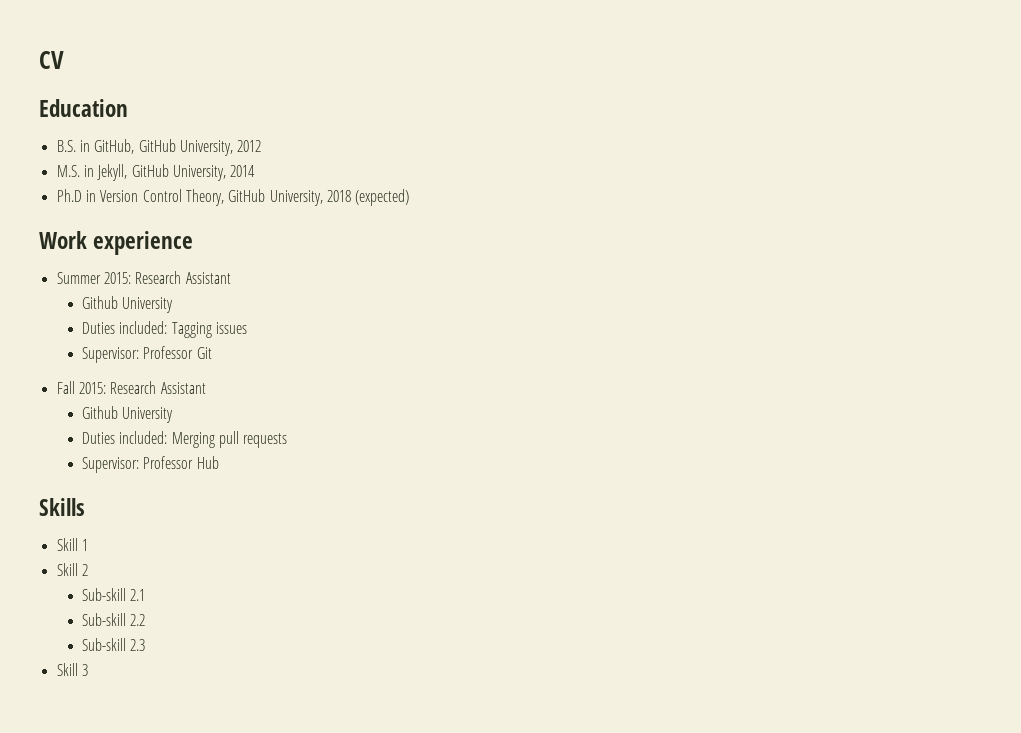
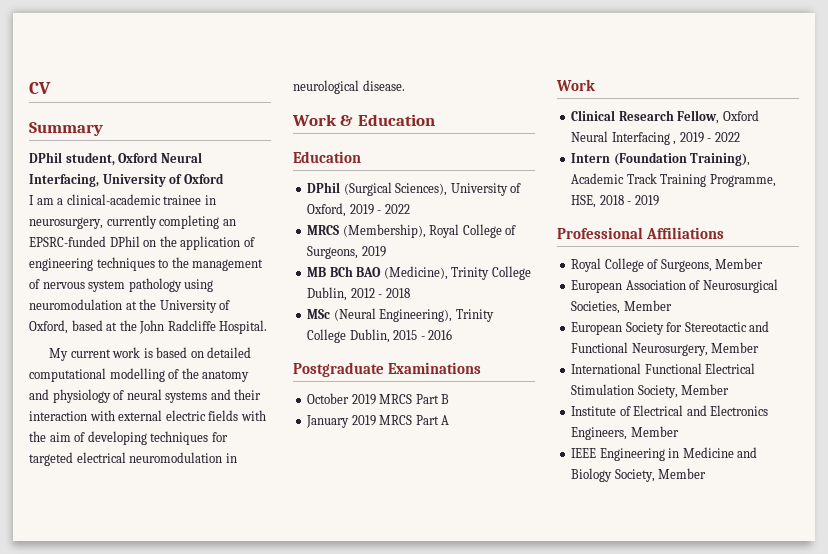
[39,99,128,117] [56,139,262,156] [56,164,256,181] [56,189,410,206] [39,231,194,255] [56,271,231,284] [82,296,174,313] [82,321,248,338] [82,346,212,363] [56,381,206,394] [82,406,174,423] [82,431,288,448] [82,456,219,473] [39,498,85,516] [56,538,88,551] [56,563,88,576] [82,588,146,601] [82,613,146,626] [82,638,146,651] [56,663,88,676] Education // B.S. in GitHub, GitHub University, 2012 // M.S. in Jekyll, GitHub University, 2014 // Ph.D in Version Control Theory, GitHub University, 2018 (expected) // Work experience // Summer 2015: Research Assistant // Github University // Duties included: Tagging issues // Supervisor: Professor Git // Fall 2015: Research Assistant // Github University // Duties included: Merging pull requests // Supervisor: Professor Hub // Skills // Skill 1 // Skill 2 // Sub-skill 2.1 // Sub-skill 2.2 // Sub-skill 2.3 // Skill 3 -> [29,122,103,136] [29,152,202,166] [29,173,224,187] [29,194,216,205] [29,215,236,229] [29,236,255,250] [29,257,264,271] [29,278,214,292] [29,299,231,313] [29,320,268,334] [49,347,252,361] [29,368,250,382] [29,389,262,403] [29,410,266,421] [29,431,228,445] [29,452,237,466] [293,80,405,94] [292,114,435,126] [293,151,361,163] [307,182,522,196] [307,203,410,217] [307,224,517,238] [307,246,386,259] [307,266,531,280] [307,287,410,301] [307,308,494,322] [307,329,453,343] [293,362,482,377] [307,393,450,405] [306,415,450,428] [556,79,595,91] [571,110,759,124] [571,131,740,145] [571,152,751,166] [571,173,776,187] [571,195,659,208] [557,227,725,239] [571,258,764,272] [571,279,778,293] [571,300,672,314] [571,321,770,335] [571,342,760,356] [571,363,756,374] [571,384,730,398] [571,405,769,416] [571,426,679,440] [571,447,758,461] [571,468,707,482] Summary // DPhil student, Oxford Neural Interfacing, University of Oxford // I am a clinical-academic trainee in neurosurgery, currently completing an EPSRC-funded DPhil on the application of engineering techniques to the management of nervous system pathology using neuromodulation at the University of Oxford, based at the John Radcliffe Hospital. // My current work is based on detailed computational modelling of the anatomy and physiology of neural systems and their interaction with external electric fields with the aim of developing techniques for targeted electrical neuromodulation in neurological disease. // Work & Education // Education // DPhil (Surgical Sciences), University of Oxford, 2019 - 2022 // MRCS (Membership), Royal College of Surgeons, 2019 // MB BCh BAO (Medicine), Trinity College Dublin, 2012 - 2018 // MSc (Neural Engineering), Trinity College Dublin, 2015 - 2016 // Postgraduate Examinations // October 2019 MRCS Part B // January 2019 MRCS Part A // Work // Clinical Research Fellow, Oxford Neural Interfacing , 2019 - 2022 // Intern (Foundation Training), Academic Track Training Programme, HSE, 2018 - 2019 // Professional Affiliations // Royal College of Surgeons, Member // European Association of Neurosurgical Societies, Member // European Society for Stereotactic and Functional Neurosurgery, Member // International Functional Electrical Stimulation Society, Member // Institute of Electrical and Electronics Engineers, Member // IEEE Engineering in Medicine and Biology Society, Member

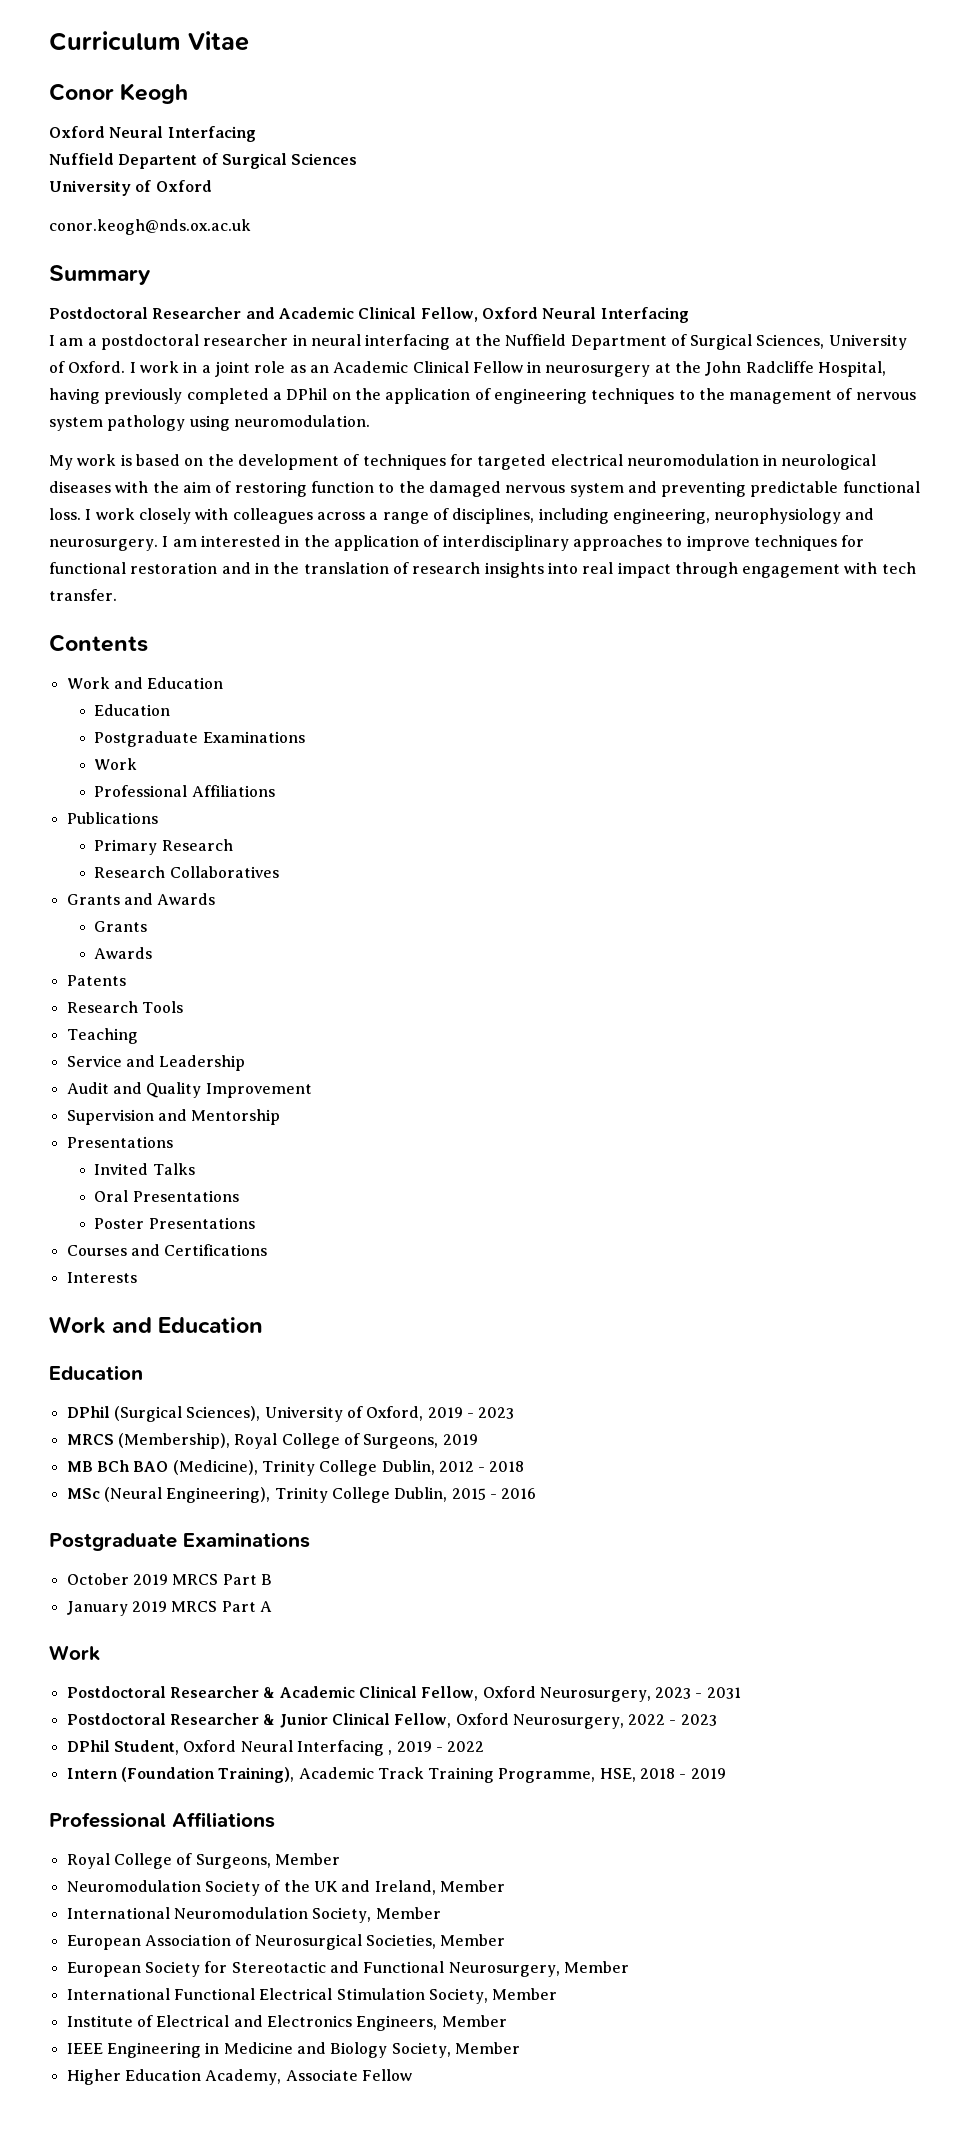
[29,82,51,94] [29,122,103,136] [29,152,202,166] [29,173,224,187] [29,194,216,205] [29,215,236,229] [29,236,106,247] CV // Summary // DPhil student, Oxford Neural Interfacing, University of Oxford // I am a clinical-academic trainee in neurosurgery, currently completing an EPSRC-funded -> [49,31,249,51] [49,83,189,104] [49,126,256,142] [49,153,358,169] [49,180,212,196] [49,219,251,235] [49,265,151,285] [49,307,689,323] [49,334,907,350] [49,361,887,377] [49,388,282,404] Curriculum Vitae // Conor Keogh // Oxford Neural Interfacing // Nuffield Departent of Surgical Sciences // University of Oxford // conor.keogh@nds.ox.ac.uk // Summary // Postdoctoral Researcher and Academic Clinical Fellow, Oxford Neural Interfacing // I am a postdoctoral researcher in neural interfacing at the Nuffield Department of Surgical Sciences, University of Oxford. I work in a joint role as an Academic Clinical Fellow in neurosurgery at the John Radcliffe Hospital, having previously completed a
[29,299,231,313] [29,320,268,334] neuromodulation at the University of Oxford, based at the John Radcliffe Hospital. -> [233,415,370,427] neuromodulation.
[70,349,111,358] current -> (73, 462) none
[207,347,252,358] [29,368,250,382] [29,389,262,403] [29,410,266,421] [29,431,147,445] detailed computational modelling of the anatomy and physiology of neural systems and their interaction with external electric fields with the aim of developing -> [207,454,360,470] the development of
[362,80,405,91] [292,114,354,126] disease. // Work & -> [49,481,920,497] [49,508,875,524] [49,535,865,551] [49,562,916,578] [49,589,117,601] [49,634,148,652] [66,677,224,689] [94,704,171,716] [94,731,305,747] [94,758,138,770] [94,785,275,797] [66,812,158,824] [94,839,233,855] [94,866,279,878] [66,893,216,905] [94,921,148,932] [94,947,153,959] [66,975,126,986] [66,1001,183,1013] [66,1028,138,1044] [66,1055,246,1071] [66,1082,312,1098] [66,1109,281,1125] [66,1136,173,1148] [94,1163,195,1175] [94,1190,239,1202] [94,1217,255,1229] [66,1244,268,1256] [66,1272,137,1283] [49,1316,153,1334] diseases with the aim of restoring function to the damaged nervous system and preventing predictable functional loss. I work closely with colleagues across a range of disciplines, including engineering, neurophysiology and neurosurgery. I am interested in the application of interdisciplinary approaches to improve techniques for functional restoration and in the translation of research insights into real impact through engagement with tech transfer. // Contents // Work and Education // Education // Postgraduate Examinations // Work // Professional Affiliations // Publications // Primary Research // Research Collaboratives // Grants and Awards // Grants // Awards // Patents // Research Tools // Teaching // Service and Leadership // Audit and Quality Improvement // Supervision and Mentorship // Presentations // Invited Talks // Oral Presentations // Poster Presentations // Courses and Certifications // Interests // Work and
[384,204,410,214] 2022 -> [478,1407,515,1419] 2023
[571,110,720,124] Clinical Research Fellow, -> [66,1686,741,1702] [66,1713,717,1729] [66,1740,179,1755] Postdoctoral Researcher & Academic Clinical Fellow, Oxford Neurosurgery, 2023 - 2031 // Postdoctoral Researcher & Junior Clinical Fellow, Oxford Neurosurgery, 2022 - 2023 // DPhil Student,
(764, 263) none -> [66,1880,505,1896] [66,1907,441,1923] // Neuromodulation Society of the UK and Ireland, Member // International Neuromodulation Society, Member
(707, 473) none -> [66,2069,412,2085] // Higher Education Academy, Associate Fellow

